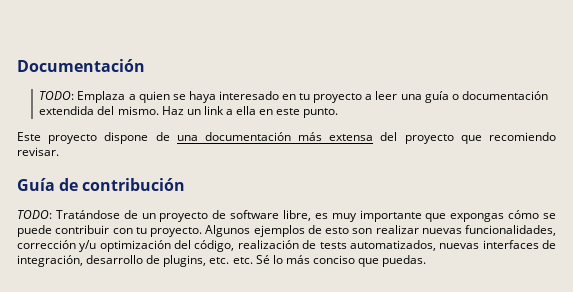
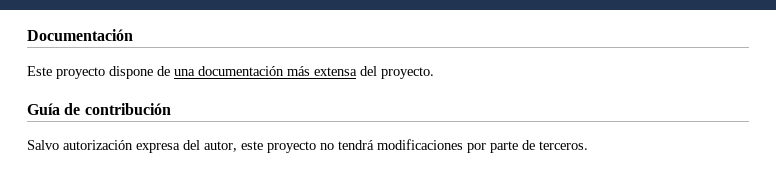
[39,91,548,103] [39,106,339,118] // TODO: Emplaza a quien se haya interesado en tu proyecto a leer una guía o documentación extendida del mismo. Haz un link a ella en este punto. -> (133, 35) none
[404,132,556,144] [17,147,59,156] proyecto que recomiendo revisar. -> [381,67,434,79] proyecto.
[17,210,556,222] [17,225,556,237] [17,240,557,252] [17,255,427,267] TODO: Tratándose de un proyecto de software libre, es muy importante que expongas cómo se puede contribuir con tu proyecto. Algunos ejemplos de esto son realizar nuevas funcionalidades, corrección y/u optimización del código, realización de tests automatizados, nuevas interfaces de integración, desarrollo de plugins, etc. etc. Sé lo más conciso que puedas. -> [27,139,588,153] Salvo autorización expresa del autor, este proyecto no tendrá modificaciones por parte de terceros.

